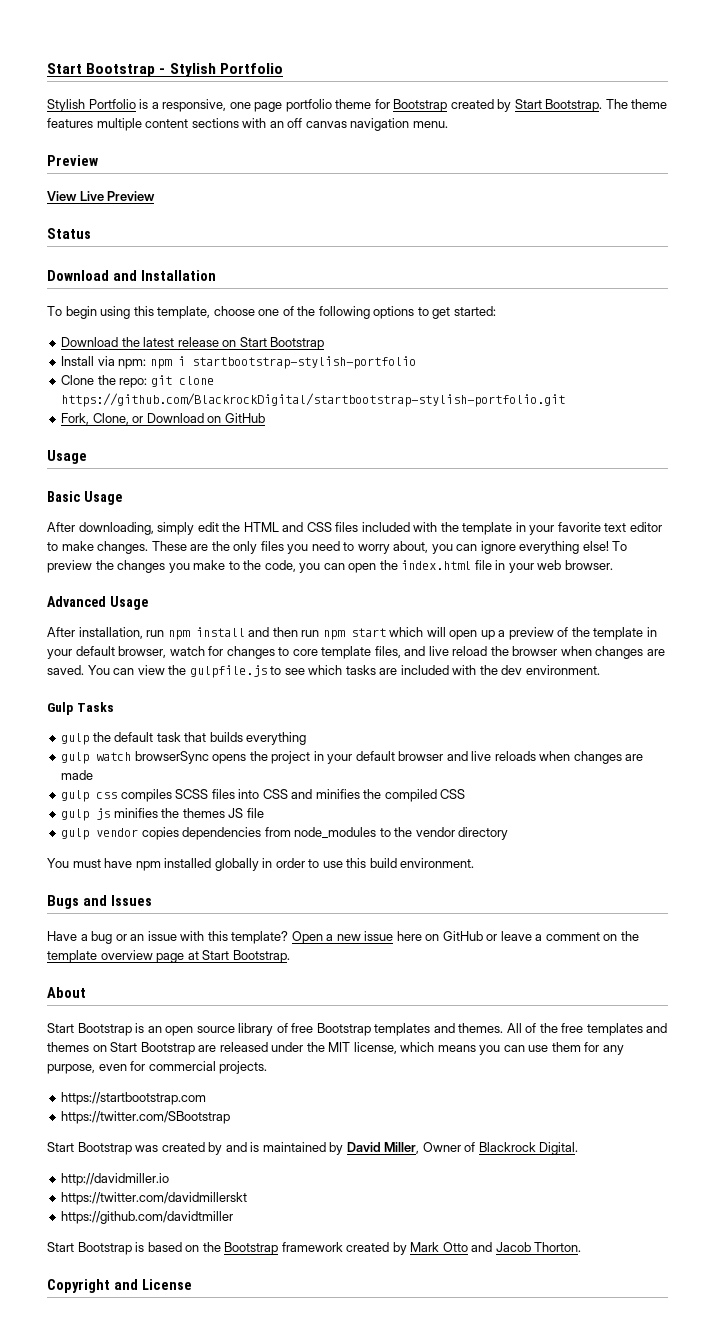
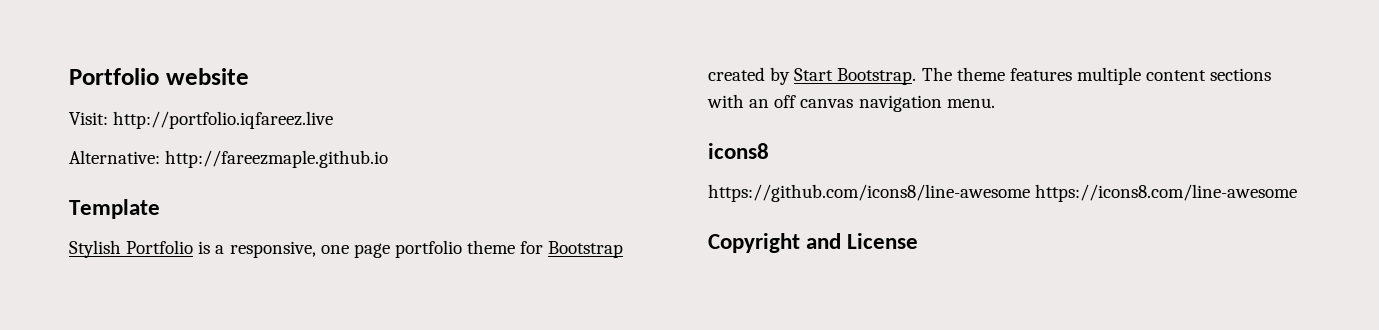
[47,63,283,77] Start Bootstrap - Stylish Portfolio -> [69,68,249,85] [69,111,334,129] [69,150,389,168] [69,199,160,219] Portfolio website // Visit: http://portfolio.iqfareez.live // Alternative: http://fareezmaple.github.io // Template
[47,155,98,166] [47,191,156,201] [47,228,91,239] [47,270,216,281] [47,306,496,319] [61,337,325,350] [61,356,416,369] [61,375,214,388] [61,393,566,407] [61,413,265,425] [47,450,87,464] [47,491,122,505] [47,522,662,535] [47,541,628,554] [47,560,613,573] [47,596,148,610] [47,627,657,640] [47,646,665,659] [47,665,600,678] [47,702,114,715] [61,732,307,745] [61,751,644,764] [61,770,94,780] [61,789,466,802] [61,808,264,821] [61,827,509,840] [47,858,475,871] [47,895,152,909] [47,931,639,944] [47,950,290,963] [47,987,86,998] [47,1023,668,1036] [47,1042,624,1055] [47,1061,268,1074] [61,1092,207,1105] [61,1111,231,1124] [47,1142,579,1155] [61,1173,170,1186] [61,1192,248,1205] [61,1211,234,1224] [47,1242,582,1255] Preview // View Live Preview // Status // Download and Installation // To begin using this template, choose one of the following options to get started: // Download the latest release on Start Bootstrap // Install via npm: npm i startbootstrap-stylish-portfolio // Clone the repo: git clone https://github.com/BlackrockDigital/startbootstrap-stylish-portfolio.git // Fork, Clone, or Download on GitHub // Usage // Basic Usage // After downloading, simply edit the HTML and CSS files included with the template in your favorite text editor to make changes. These are the only files you need to worry about, you can ignore everything else! To preview the changes you make to the code, you can open the index.html file in your web browser. // Advanced Usage // After installation, run npm install and then run npm start which will open up a preview of the template in your default browser, watch for changes to core template files, and live reload the browser when changes are saved. You can view the gulpfile.js to see which tasks are included with the dev environment. // Gulp Tasks // gulp the default task that builds everything // gulp watch browserSync opens the project in your default browser and live reloads when changes are made // gulp css compiles SCSS files into CSS and minifies the compiled CSS // gulp js minifies the themes JS file // gulp vendor copies dependencies from node_modules to the vendor directory // You must have npm installed globally in order to use this build environment. // Bugs and Issues // Have a bug or an issue with this template? Open a new issue here on GitHub or leave a comment on the template overview page at Start Bootstrap. // About // Start Bootstrap is an open source library of free Bootstrap templates and themes. All of the free templates and themes on Start Bootstrap are released under the MIT license, which means you can use them for any purpose, even for commercial projects. // https://startbootstrap.com // https://twitter.com/SBootstrap // Start Bootstrap was created by and is maintained by David Miller, Owner of Blackrock Digital. // http://davidmiller.io // https://twitter.com/davidmillerskt // https://github.com/davidtmiller // Start Bootstrap is based on the Bootstrap framework created by Mark Otto and Jacob Thorton. -> [708,143,769,159] [708,184,1298,202] icons8 // https://github.com/icons8/line-awesome https://icons8.com/line-awesome

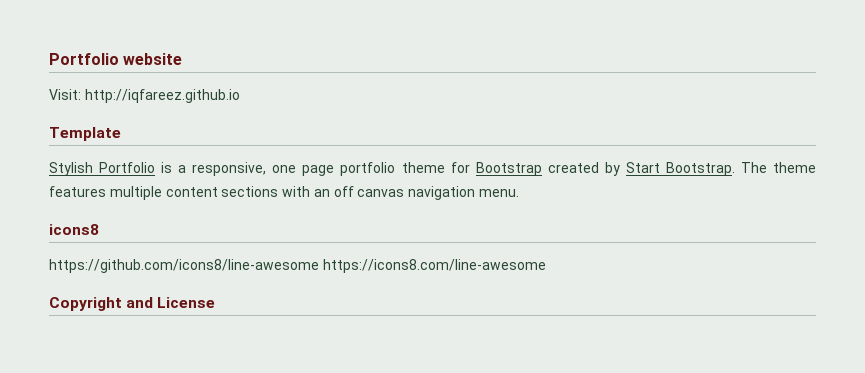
[113,111,334,129] [69,150,389,168] http://portfolio.iqfareez.live // Alternative: http://fareezmaple.github.io -> [84,89,240,103] http://iqfareez.github.io

